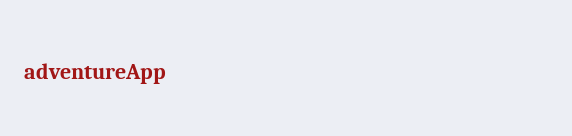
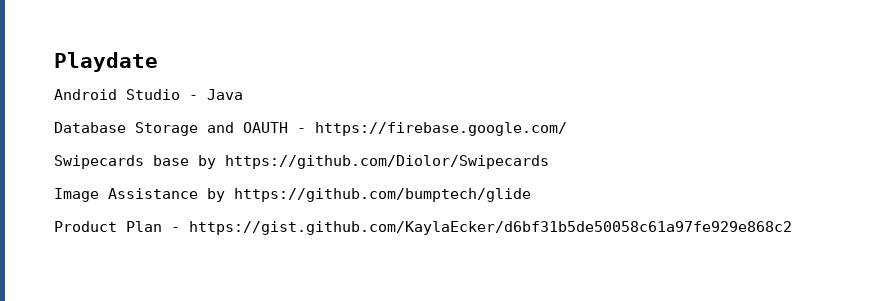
[24,63,166,84] adventureApp -> [54,52,158,72] [54,89,243,100] [54,122,567,136] [54,155,549,169] [54,188,531,202] [54,221,792,235] Playdate // Android Studio - Java // Database Storage and OAUTH - https://firebase.google.com/ // Swipecards base by https://github.com/Diolor/Swipecards // Image Assistance by https://github.com/bumptech/glide // Product Plan - https://gist.github.com/KaylaEcker/d6bf31b5de50058c61a97fe929e868c2

